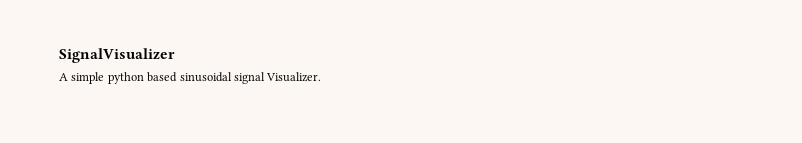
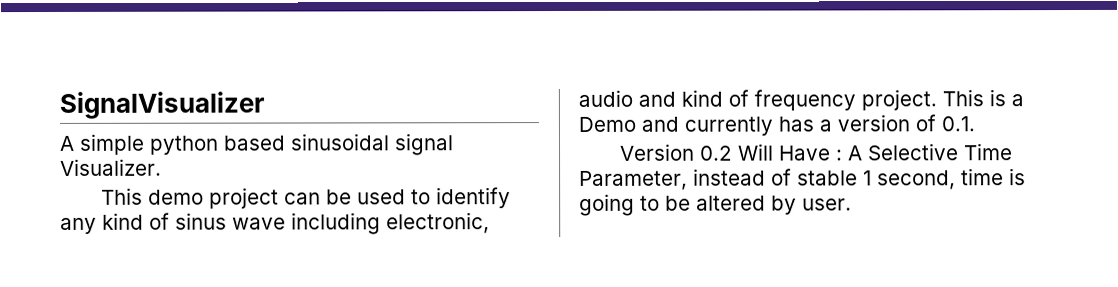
(322, 77) none -> [100,187,511,209] [60,212,490,235] [578,89,1024,111] [578,114,975,136] [619,143,1013,161] [579,168,1026,190] [579,193,852,216] // This demo project can be used to identify any kind of sinus wave including electronic, audio and kind of frequency project. This is a Demo and currently has a version of 0.1. // Version 0.2 Will Have : A Selective Time Parameter, instead of stable 1 second, time is going to be altered by user.

